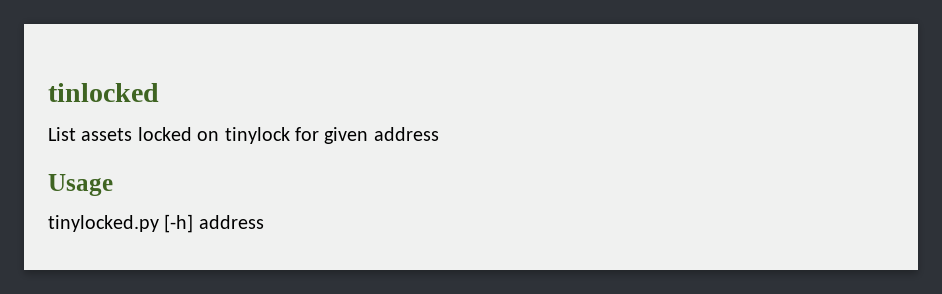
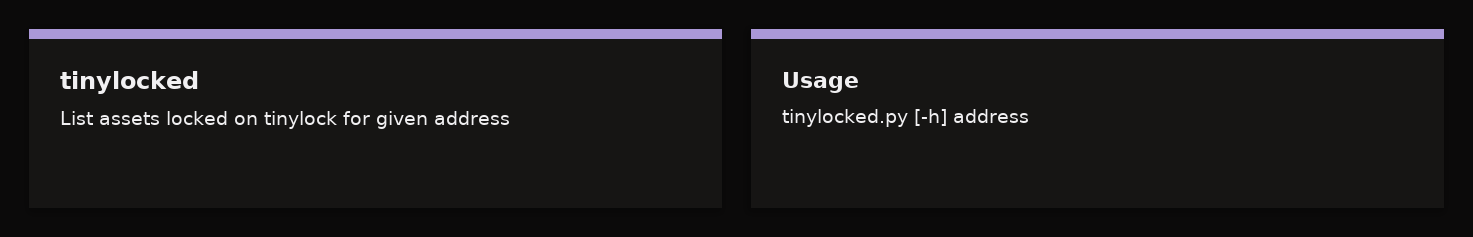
[48,83,159,102] tinlocked -> [60,71,199,94] tinylocked

